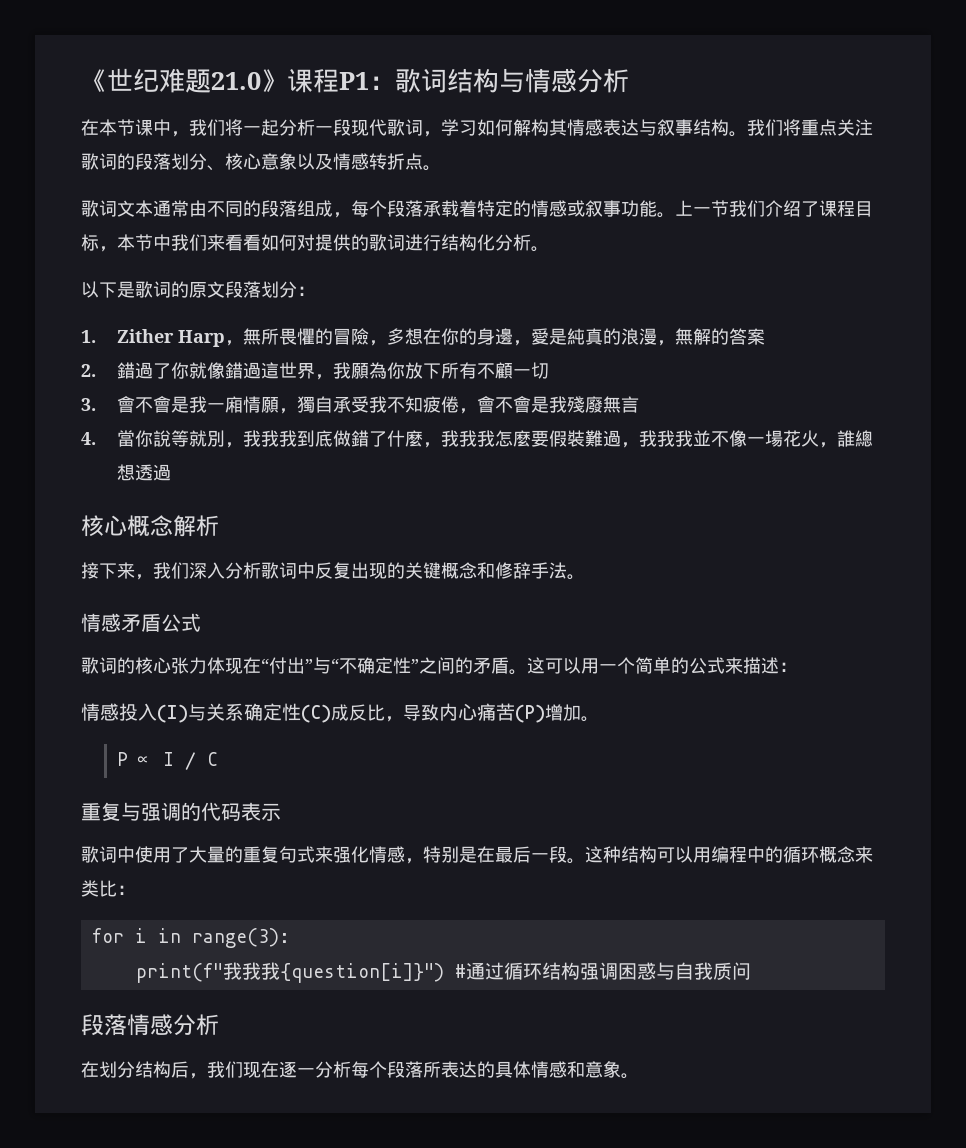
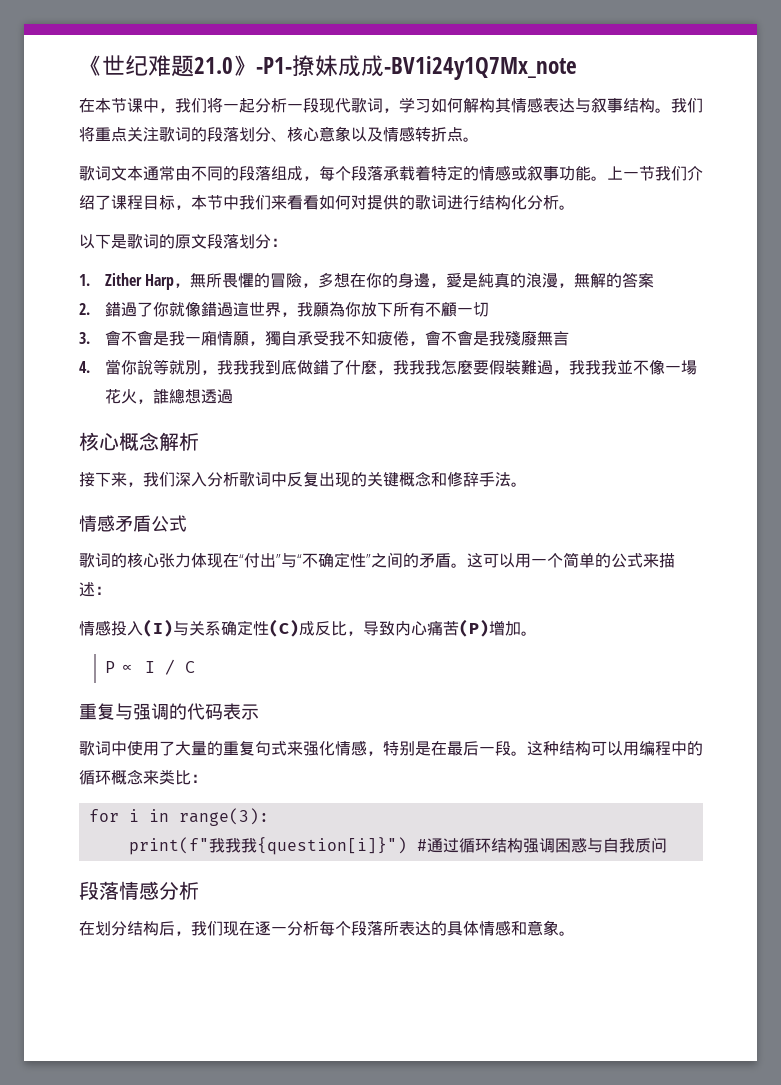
[287,68,629,93] 课程P1：歌词结构与情感分析 -> [256,55,577,80] -P1-撩妹成成-BV1i24y1Q7Mx_note

